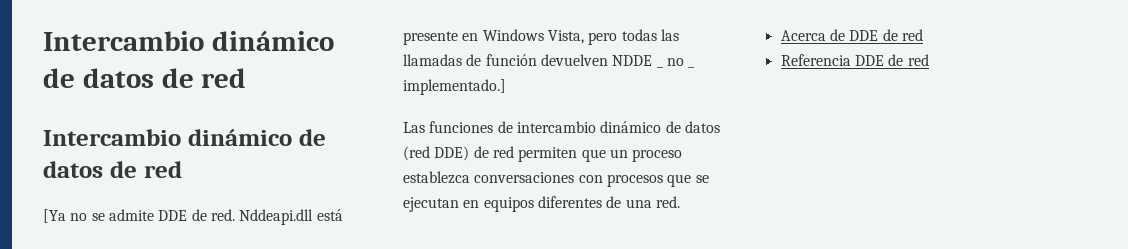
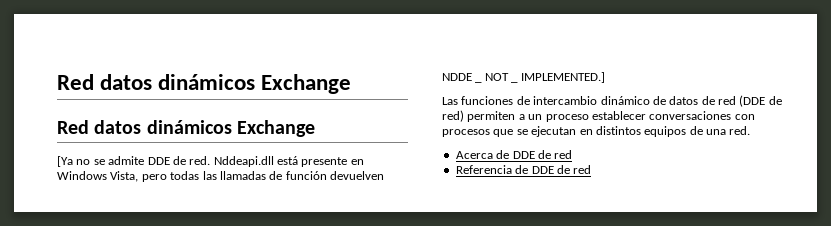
[43,31,334,51] [43,68,247,88] [43,129,326,146] [43,161,182,178] Intercambio dinámico de datos de red // Intercambio dinámico de datos de red -> [57,74,352,94] [57,120,315,137] Red datos dinámicos Exchange // Red datos dinámicos Exchange
[666,58,684,66] [688,66,695,68] [403,79,506,95] no _ implementado.] -> [484,73,509,81] [511,72,605,83] NOT _ IMPLEMENTED.]
[403,146,606,162] (red DDE) de red permiten que -> [701,95,782,107] [442,110,525,122] de red (DDE de red) permiten a
[403,171,470,184] establezca -> [591,111,646,120] establecer
[483,196,602,212] equipos diferentes -> [595,126,687,137] distintos equipos
(851, 60) none -> [515,165,529,174] de

